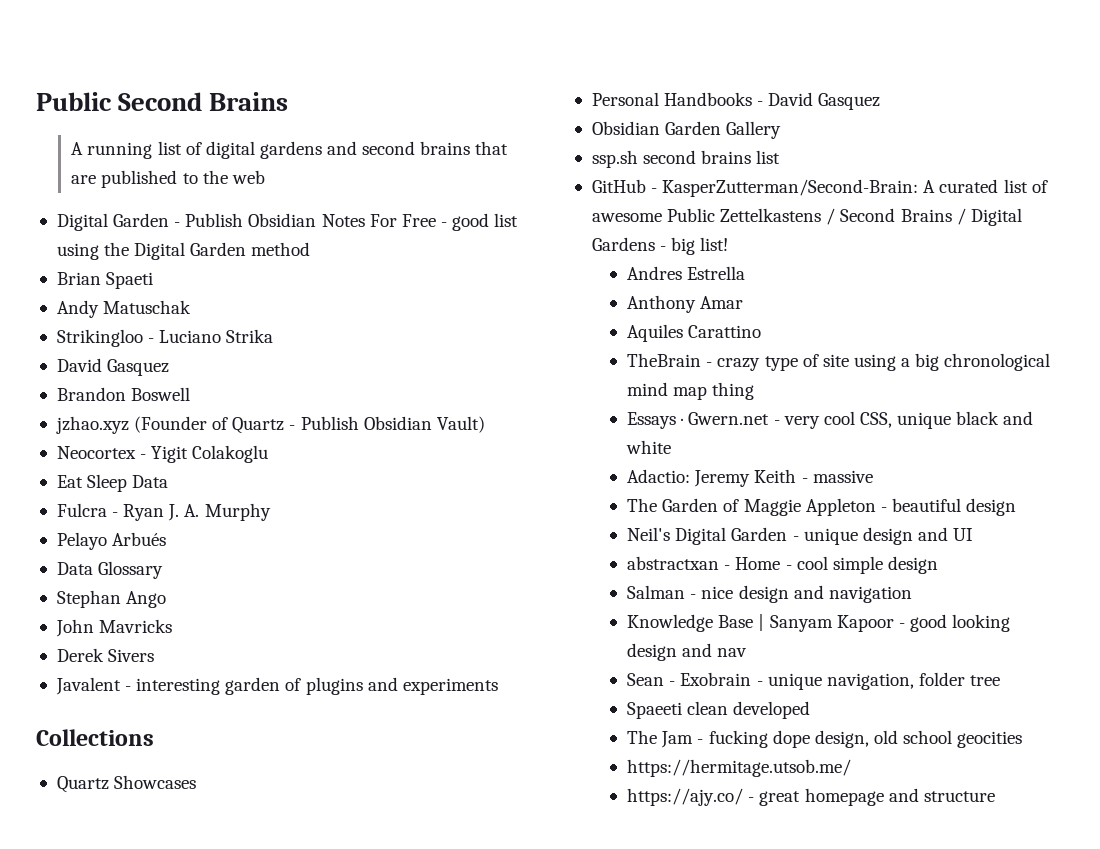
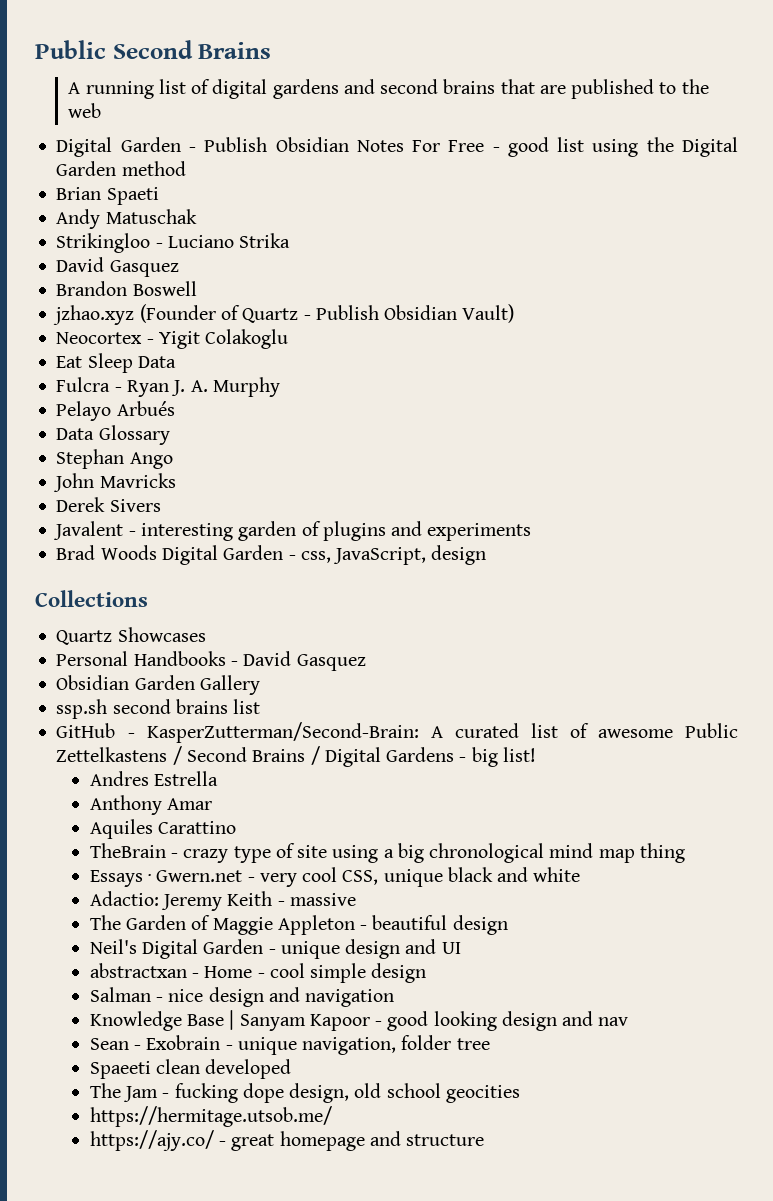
(498, 686) none -> [56,545,487,565] // Brad Woods Digital Garden - css, JavaScript, design

